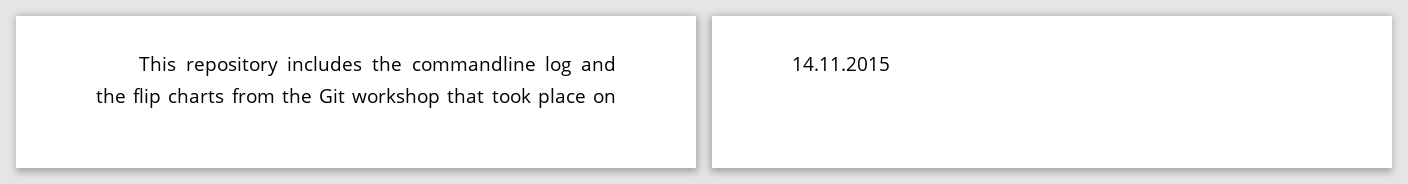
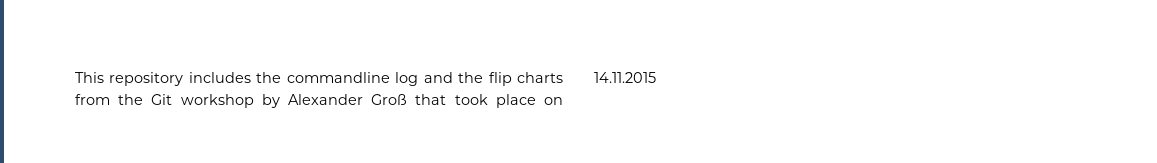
(441, 98) none -> [261,94,408,108] by Alexander Groß

